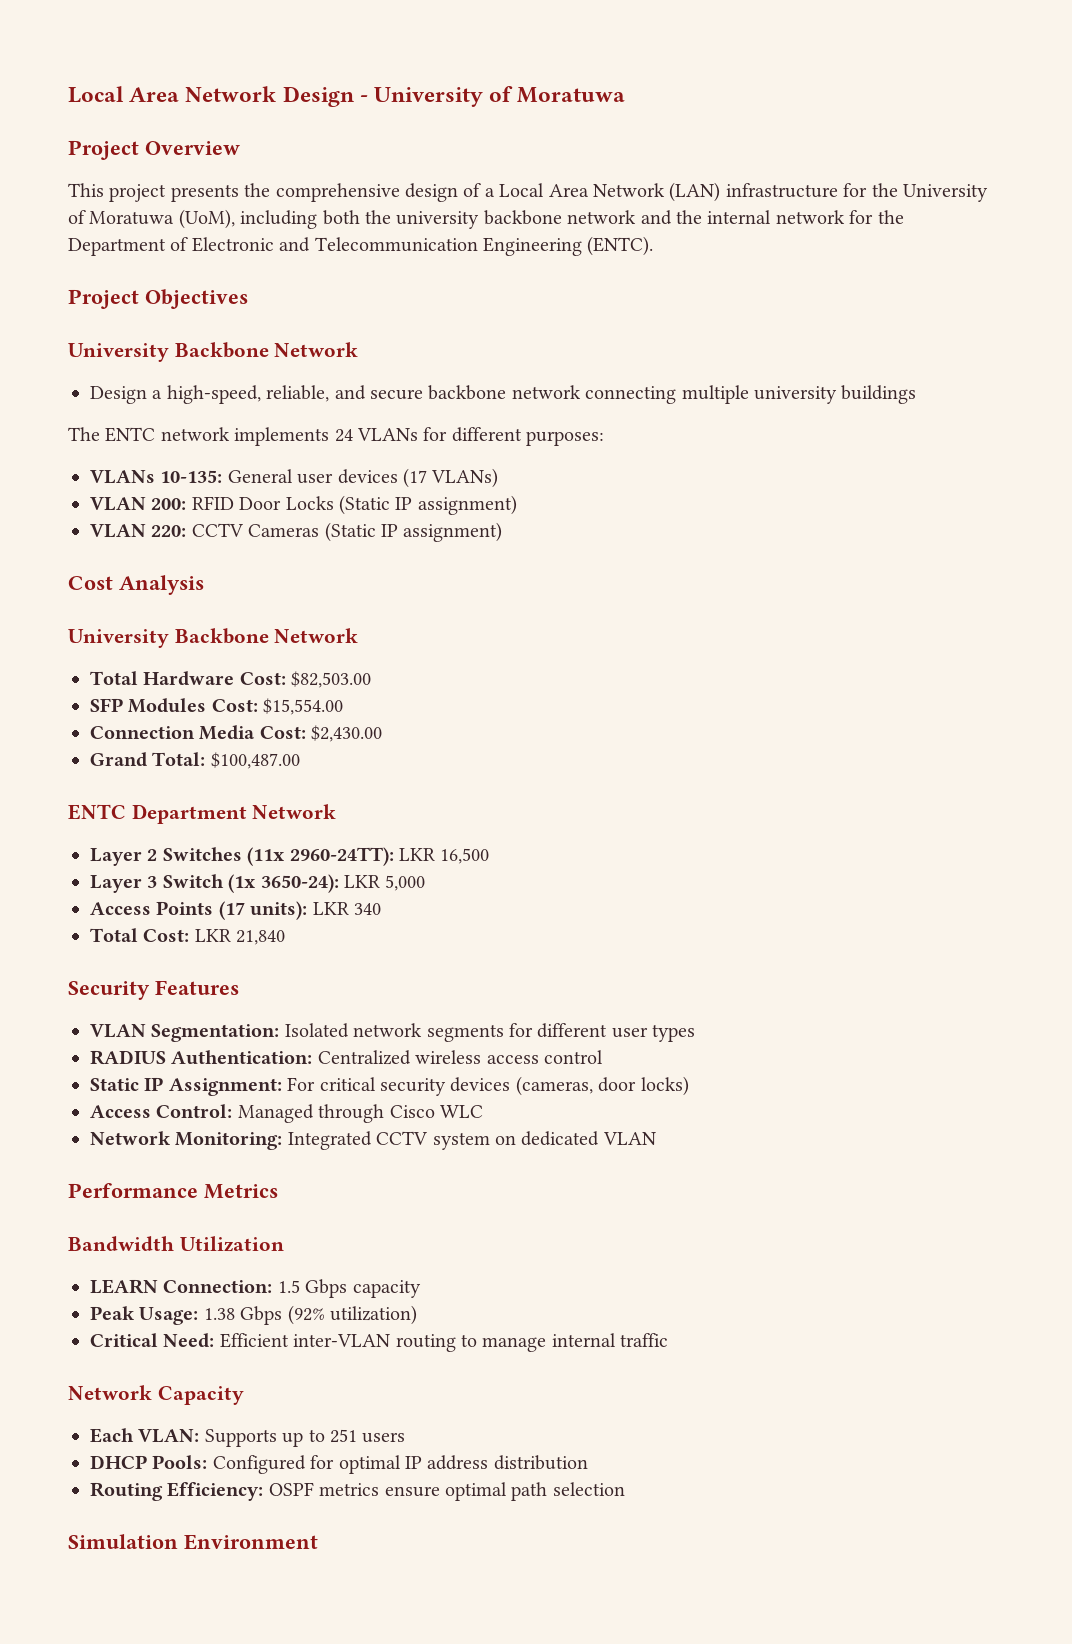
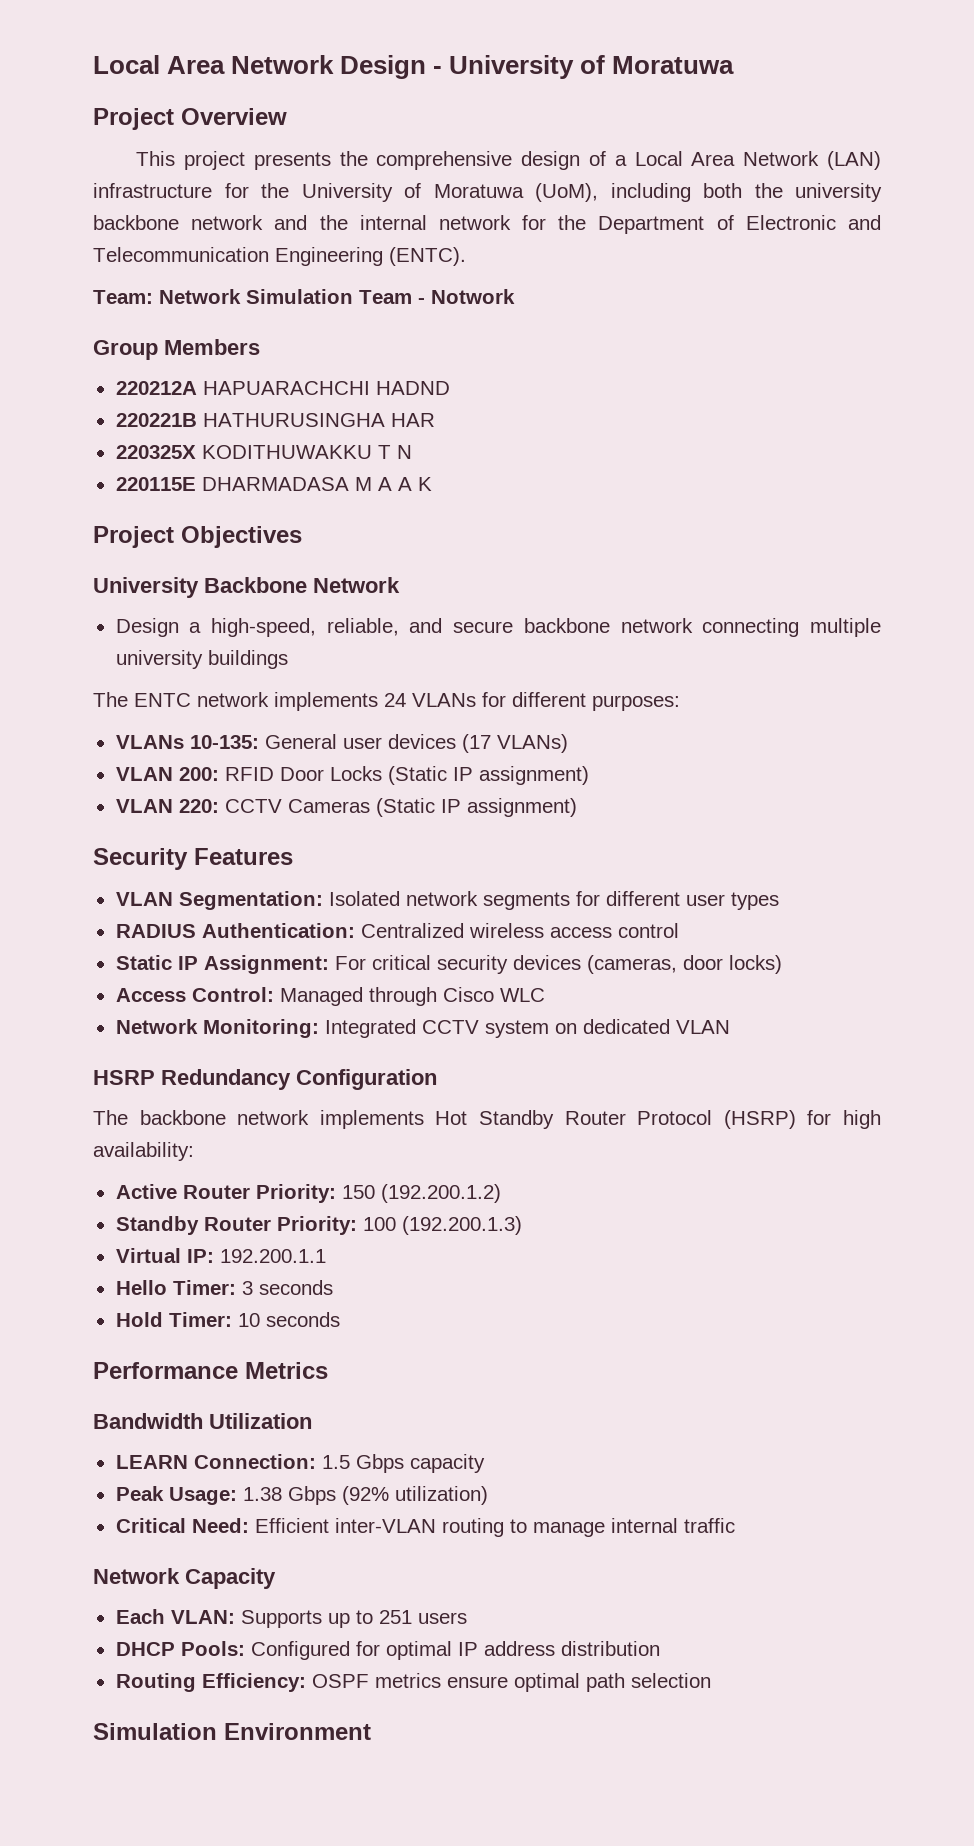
(654, 246) none -> [93,289,515,304] [93,339,260,360] [115,381,450,395] [115,413,435,427] [115,445,412,459] [115,477,432,491] // Team: Network Simulation Team - Notwork // Group Members // 220212A HAPUARACHCHI HADND // 220221B HATHURUSINGHA HAR // 220325X KODITHUWAKKU T N // 220115E DHARMADASA M A A K
[68,575,204,595] [68,628,359,648] [90,671,372,688] [90,698,344,715] [90,725,383,742] [90,752,300,769] [68,804,337,824] [90,847,490,866] [90,874,426,893] [90,901,381,920] [90,928,286,945] // Cost Analysis // University Backbone Network // Total Hardware Cost: $82,503.00 // SFP Modules Cost: $15,554.00 // Connection Media Cost: $2,430.00 // Grand Total: $100,487.00 // ENTC Department Network // Layer 2 Switches (11x 2960-24TT): LKR 16,500 // Layer 3 Switch (1x 3650-24): LKR 5,000 // Access Points (17 units): LKR 340 // Total Cost: LKR 21,840 -> (577, 807) none
(656, 1138) none -> [93,1069,437,1090] [93,1110,882,1129] [93,1142,194,1161] [115,1184,501,1203] [115,1216,522,1235] [115,1248,326,1263] [115,1280,333,1295] [115,1312,340,1327] // HSRP Redundancy Configuration // The backbone network implements Hot Standby Router Protocol (HSRP) for high availability: // Active Router Priority: 150 (192.200.1.2) // Standby Router Priority: 100 (192.200.1.3) // Virtual IP: 192.200.1.1 // Hello Timer: 3 seconds // Hold Timer: 10 seconds

